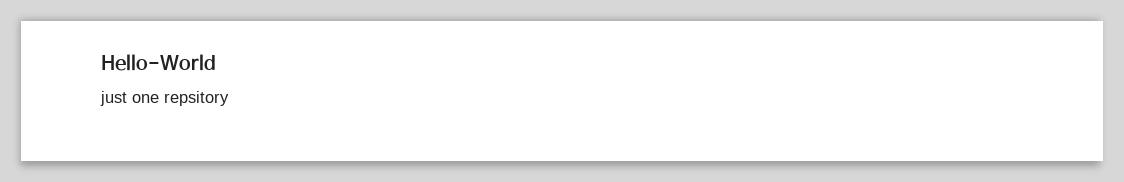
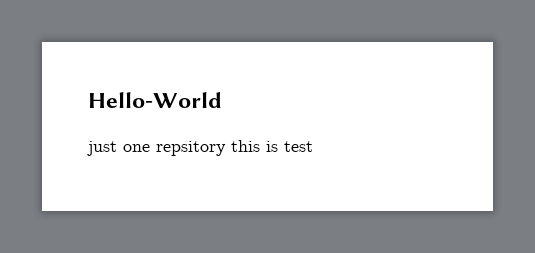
(229, 98) none -> [231,140,313,152] this is test

